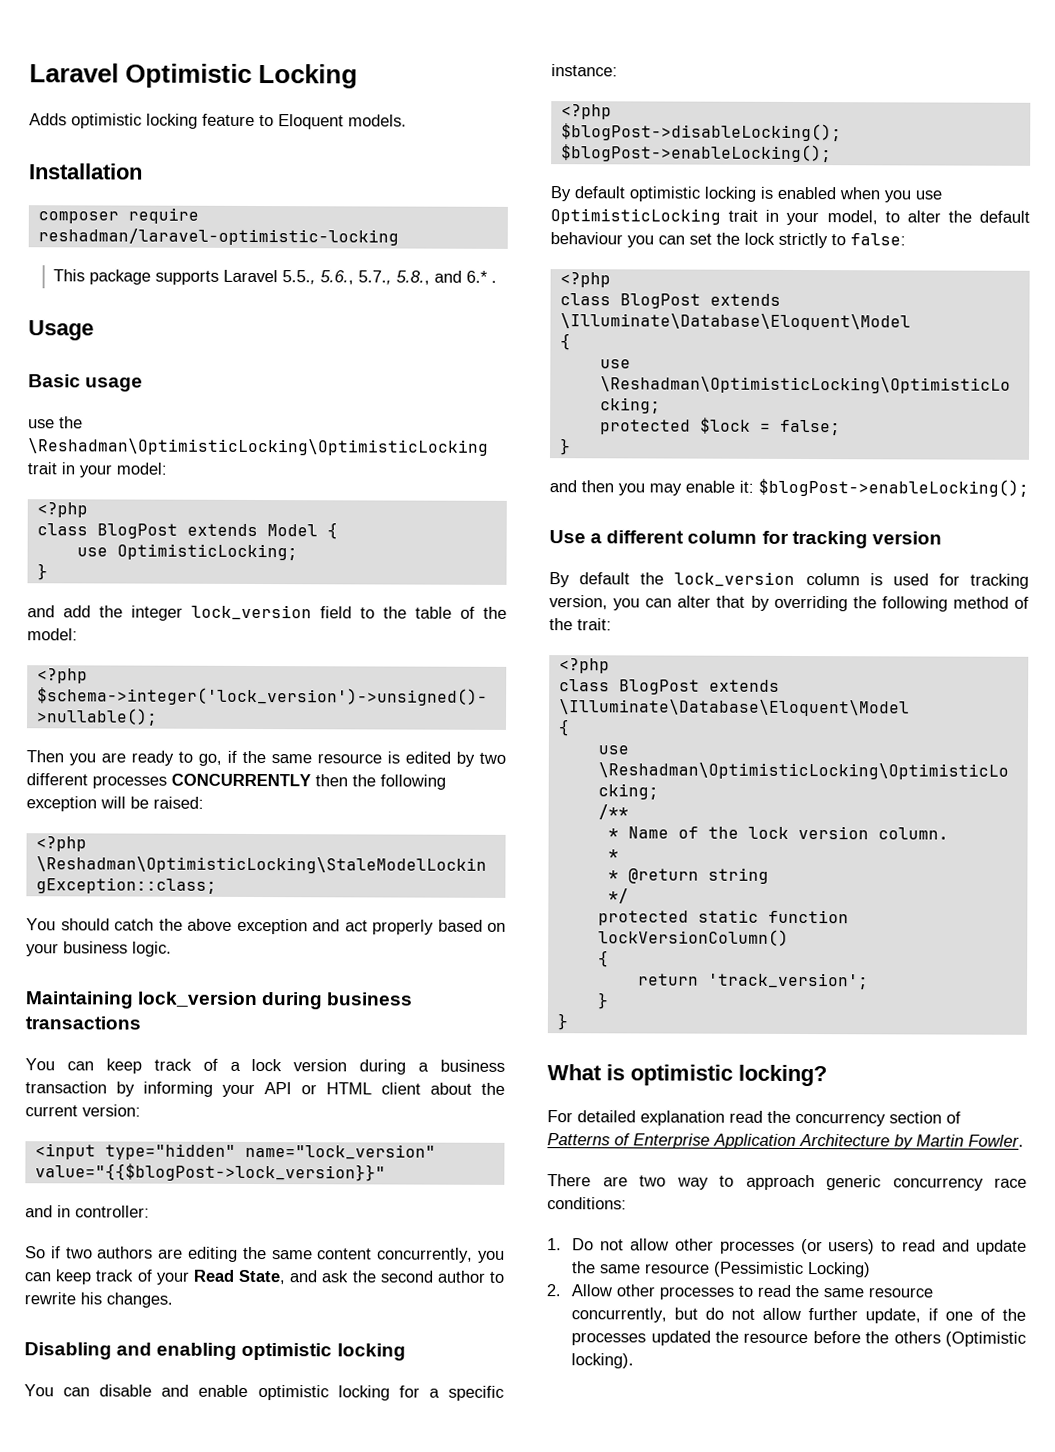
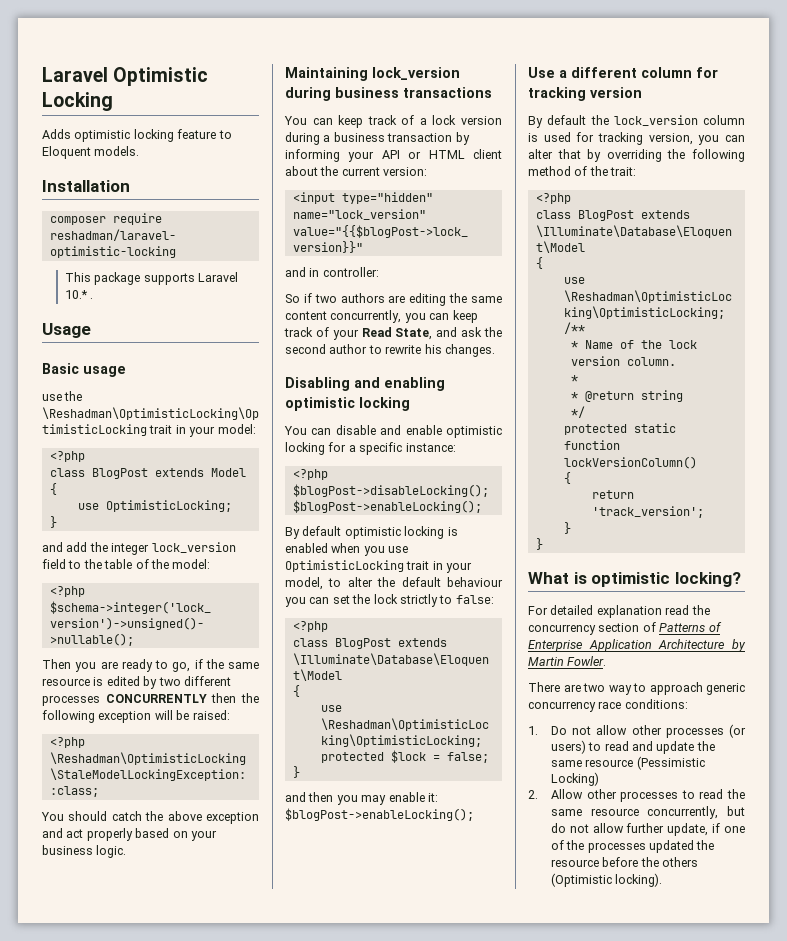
[282,270,489,285] 5.5., 5.6., 5.7., 5.8., and 6.* -> [64,290,88,299] 10.*

